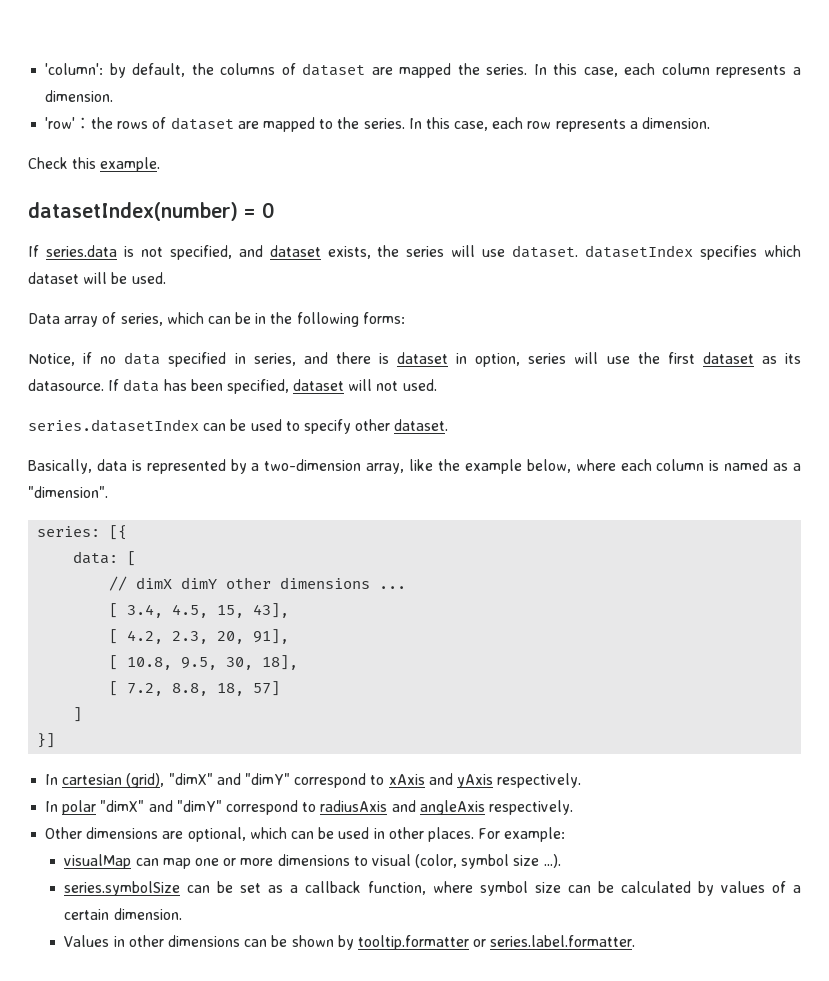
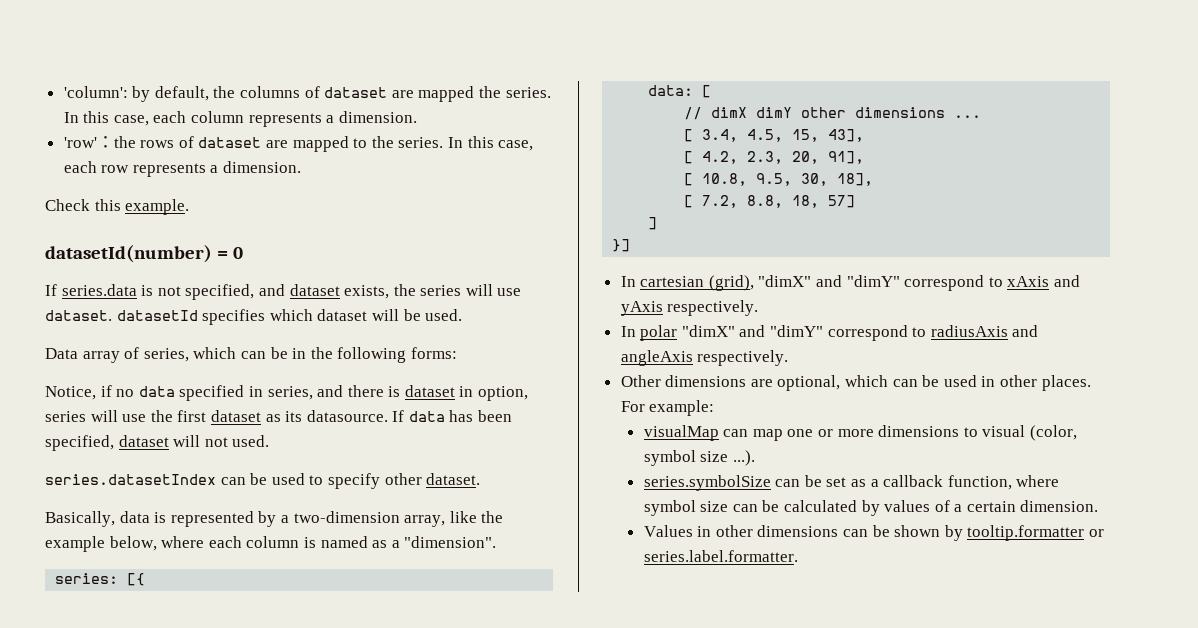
[28,202,238,221] datasetIndex(number) -> [45,245,212,263] datasetId(number)
[585,245,694,258] datasetIndex -> [116,310,198,321] datasetId

